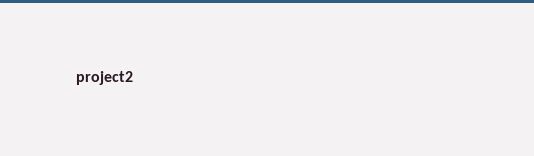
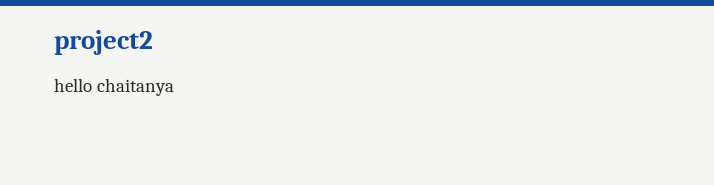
(133, 78) none -> [54,78,175,96] // hello chaitanya

